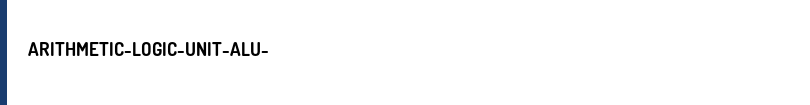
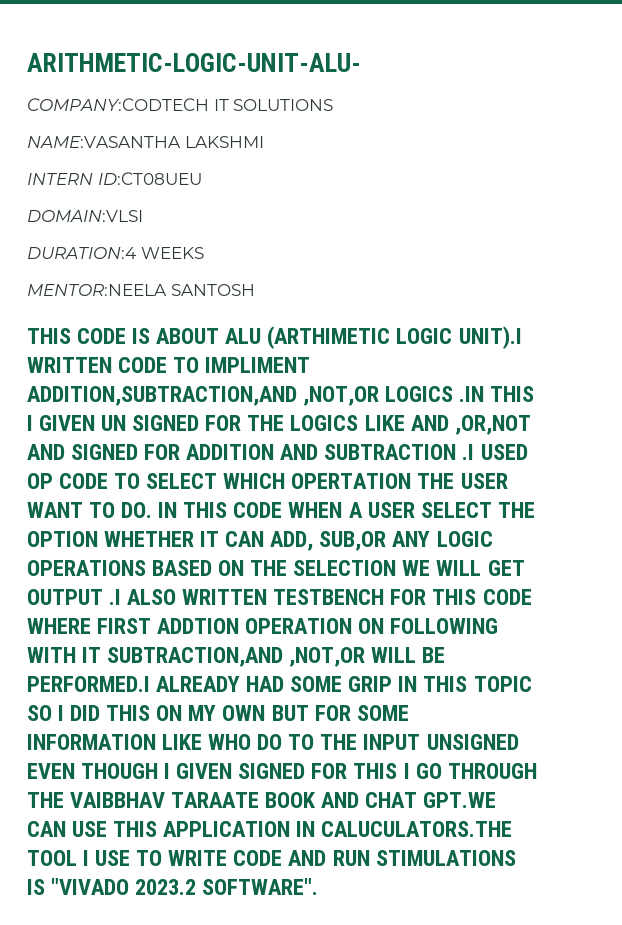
(269, 49) none -> [27,98,334,111] [27,136,264,148] [27,172,202,185] [27,210,143,222] [27,247,204,259] [27,284,255,296] [27,326,522,349] [27,357,311,373] [27,386,535,406] [27,415,531,435] [27,444,528,460] [27,473,508,489] [27,502,535,518] [27,531,493,551] [27,560,525,576] [27,589,532,605] [27,618,499,634] [27,647,446,667] [27,676,532,692] [27,705,409,721] [27,734,519,750] [27,763,537,779] [27,792,497,808] [27,821,513,837] [27,850,516,866] [27,878,319,895] // COMPANY:CODTECH IT SOLUTIONS // NAME:VASANTHA LAKSHMI // INTERN ID:CT08UEU // DOMAIN:VLSI // DURATION:4 WEEKS // MENTOR:NEELA SANTOSH // THIS CODE IS ABOUT ALU (ARTHIMETIC LOGIC UNIT).I WRITTEN CODE TO IMPLIMENT ADDITION,SUBTRACTION,AND ,NOT,OR LOGICS .IN THIS I GIVEN UN SIGNED FOR THE LOGICS LIKE AND ,OR,NOT AND SIGNED FOR ADDITION AND SUBTRACTION .I USED OP CODE TO SELECT WHICH OPERTATION THE USER WANT TO DO. IN THIS CODE WHEN A USER SELECT THE OPTION WHETHER IT CAN ADD, SUB,OR ANY LOGIC OPERATIONS BASED ON THE SELECTION WE WILL GET OUTPUT .I ALSO WRITTEN TESTBENCH FOR THIS CODE WHERE FIRST ADDTION OPERATION ON FOLLOWING WITH IT SUBTRACTION,AND ,NOT,OR WILL BE PERFORMED.I ALREADY HAD SOME GRIP IN THIS TOPIC SO I DID THIS ON MY OWN BUT FOR SOME INFORMATION LIKE WHO DO TO THE INPUT UNSIGNED EVEN THOUGH I GIVEN SIGNED FOR THIS I GO THROUGH THE VAIBBHAV TARAATE BOOK AND CHAT GPT.WE CAN USE THIS APPLICATION IN CALUCULATORS.THE TOOL I USE TO WRITE CODE AND RUN STIMULATIONS IS "VIVADO 2023.2 SOFTWARE".

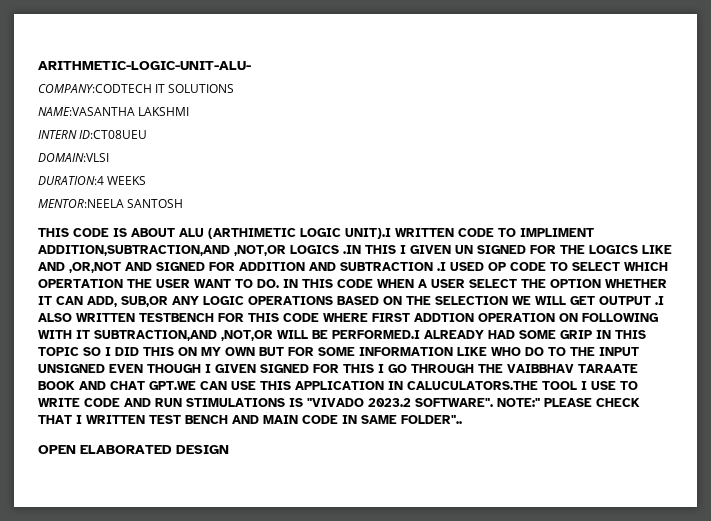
(319, 886) none -> [497,398,640,407] [38,415,462,424] [38,445,229,454] NOTE:" PLEASE CHECK THAT I WRITTEN TEST BENCH AND MAIN CODE IN SAME FOLDER".. // OPEN ELABORATED DESIGN

